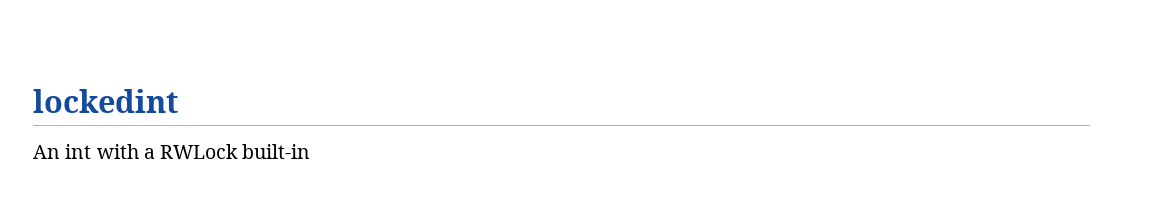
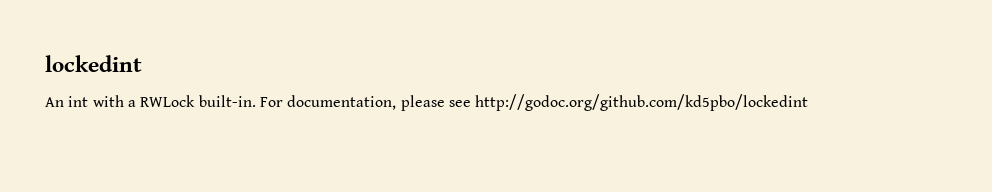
[242,144,311,159] built-in -> [198,94,809,111] built-in. For documentation, please see http://godoc.org/github.com/kd5pbo/lockedint

